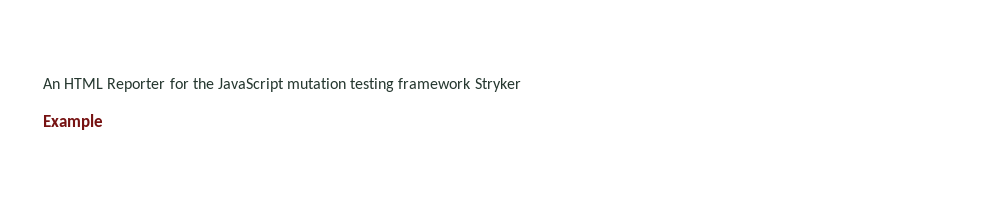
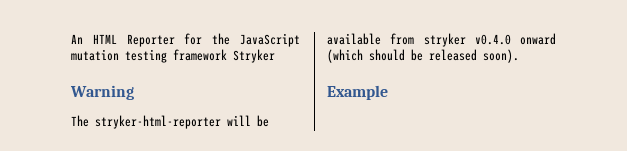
(521, 85) none -> [70,85,134,100] [71,115,269,129] [327,33,556,47] [327,49,519,63] // Warning // The stryker-html-reporter will be available from stryker v0.4.0 onward (which should be released soon).

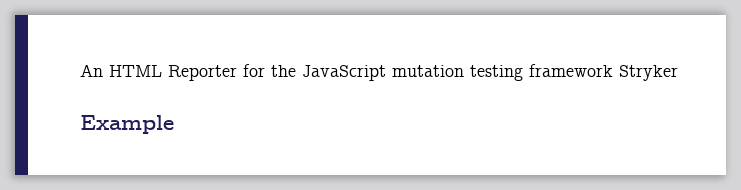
[70,85,134,100] [71,115,269,129] [327,33,556,47] [327,49,519,63] // Warning // The stryker-html-reporter will be available from stryker v0.4.0 onward (which should be released soon). -> (678, 73) none

